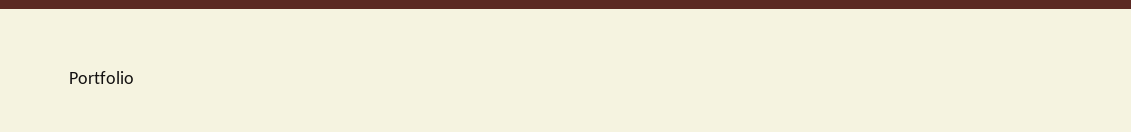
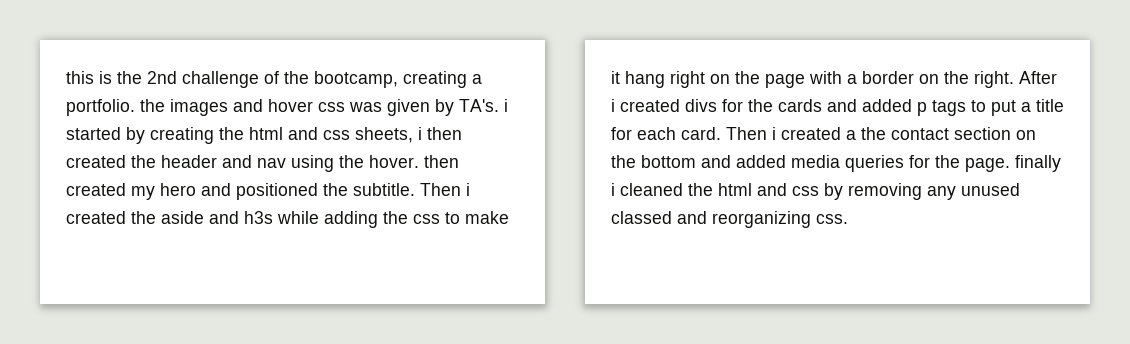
[69,71,134,84] Portfolio -> [66,71,482,88] [66,99,508,116] [66,127,462,144] [66,155,459,172] [66,183,470,200] [66,211,509,228] [611,71,1057,88] [611,99,1064,116] [611,127,1036,140] [611,155,1061,172] [611,183,1020,200] [611,211,848,228] this is the 2nd challenge of the bootcamp, creating a portfolio. the images and hover css was given by TA's. i started by creating the html and css sheets, i then created the header and nav using the hover. then created my hero and positioned the subtitle. Then i created the aside and h3s while adding the css to make it hang right on the page with a border on the right. After i created divs for the cards and added p tags to put a title for each card. Then i created a the contact section on the bottom and added media queries for the page. finally i cleaned the html and css by removing any unused classed and reorganizing css.

